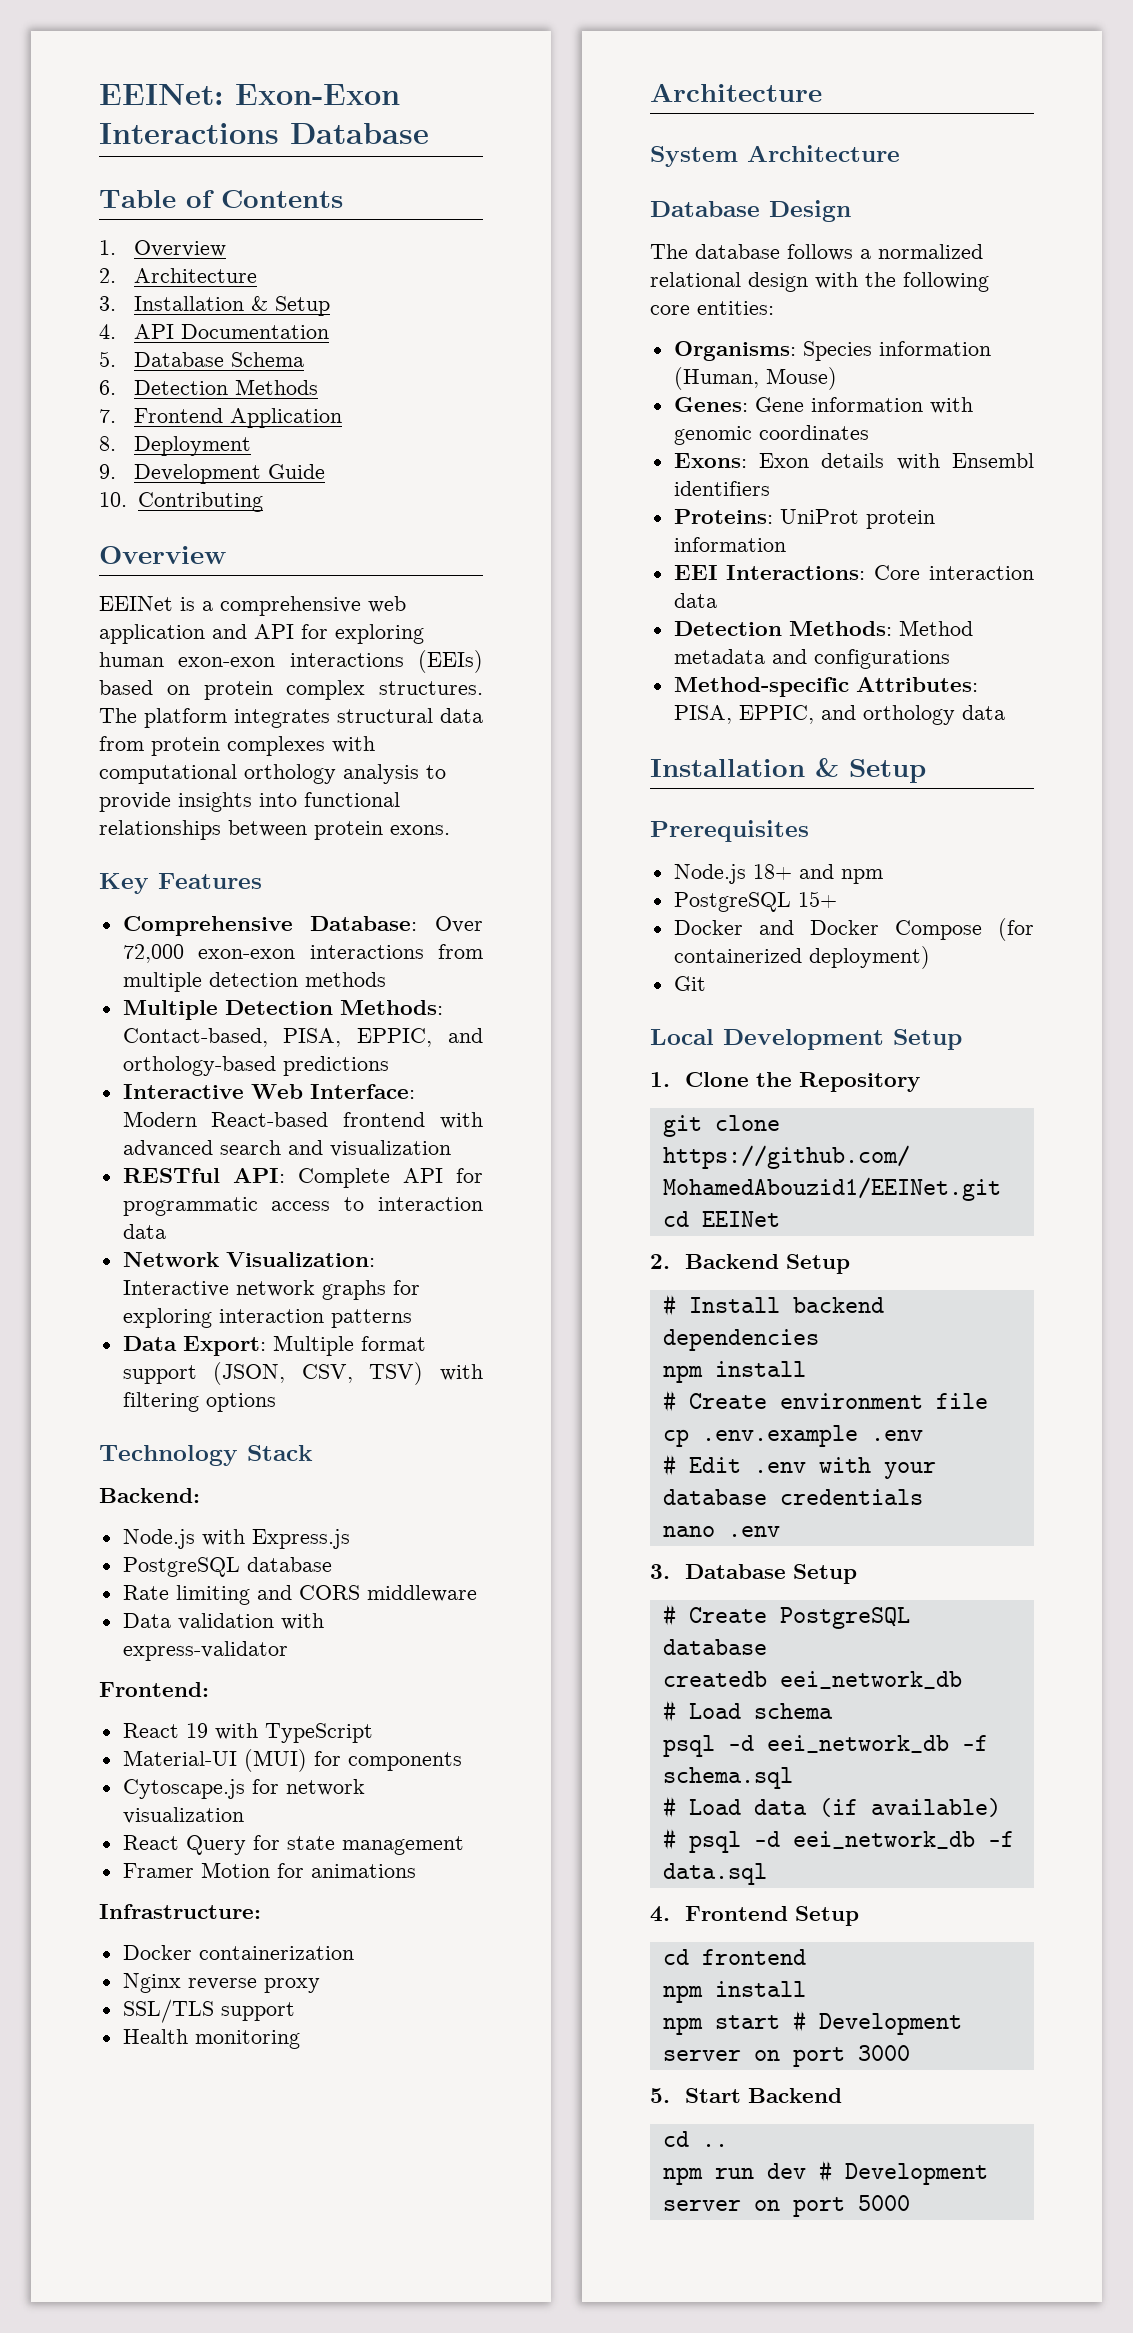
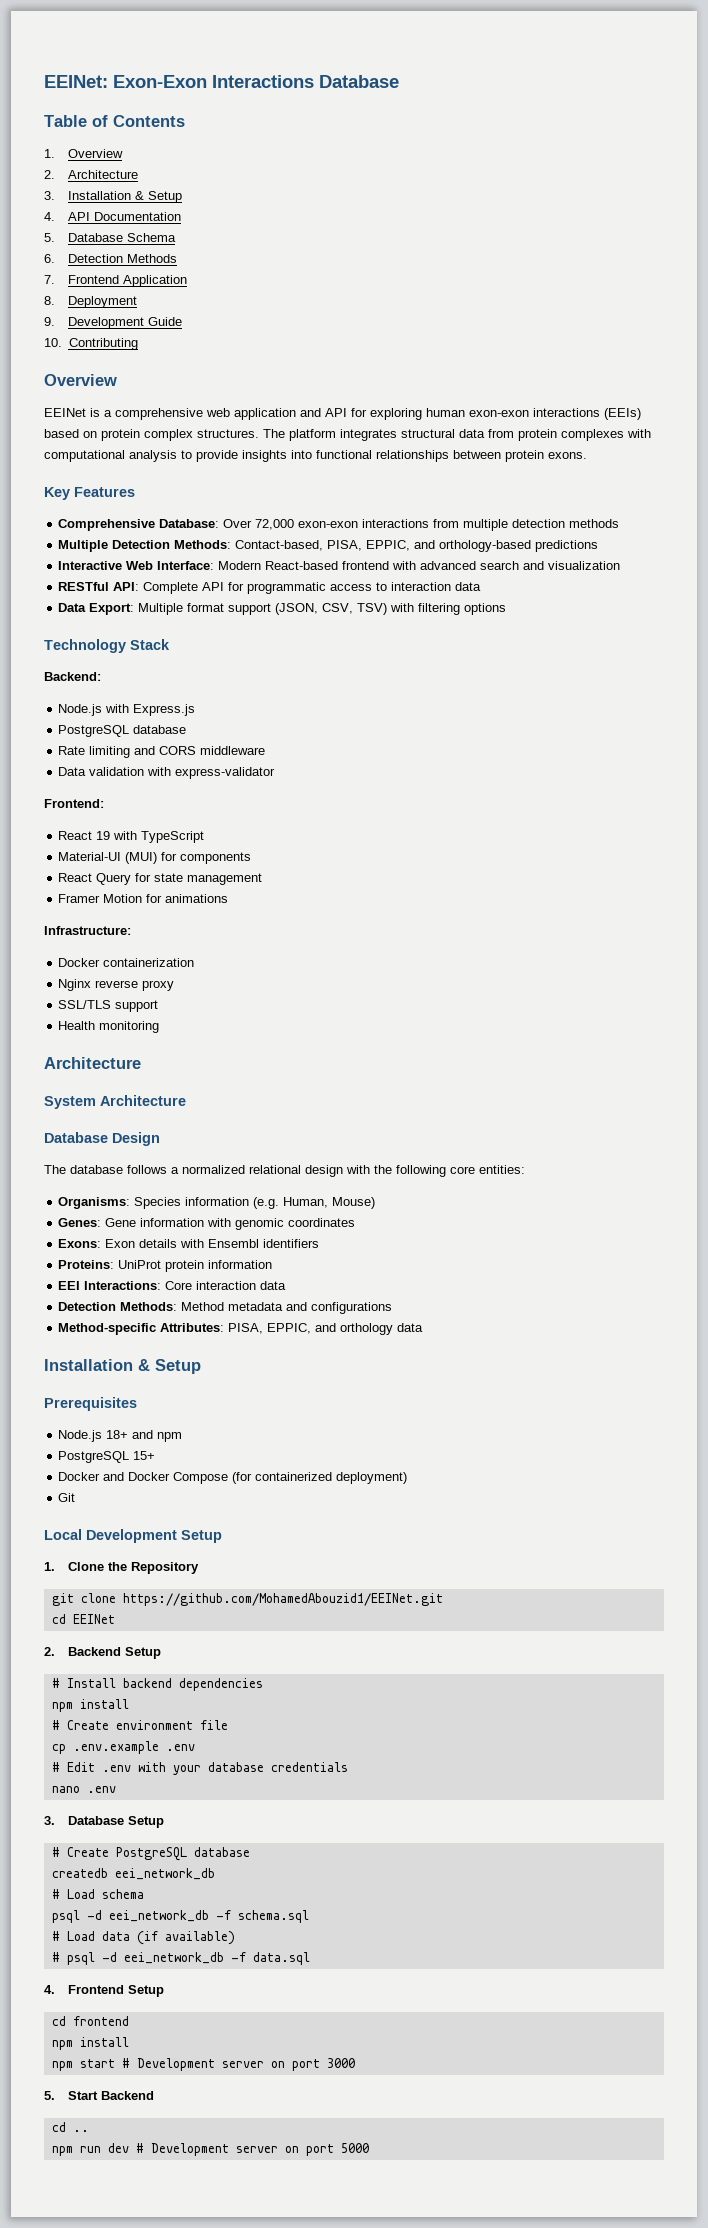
[244,764,336,784] orthology -> (125, 456) none
[122,1252,375,1267] [122,1280,420,1300] [122,1308,412,1328] // Network Visualization: Interactive network graphs for exploring interaction patterns -> (482, 586) none
[122,1779,365,1799] [122,1807,244,1824] // Cytoscape.js for network visualization -> (252, 858) none
[673,367,759,390] (Human, -> [253,1197,329,1209] (e.g. Human,

